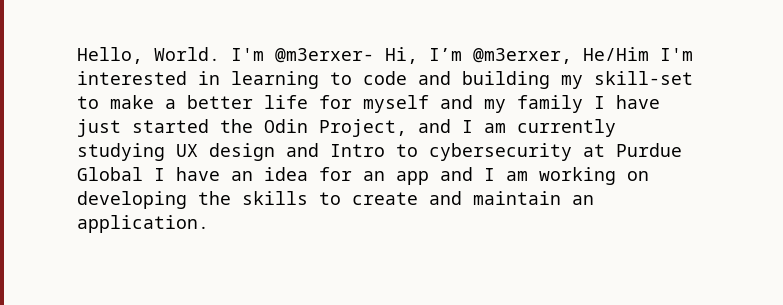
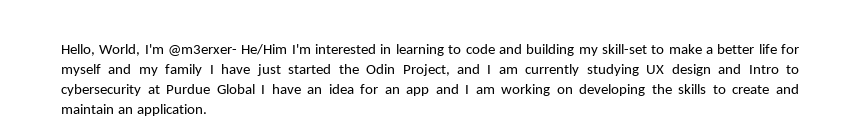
[154,47,220,61] World. -> [99,44,141,56] World,
[385,47,572,64] Hi, I’m @m3erxer, -> (238, 50) none

